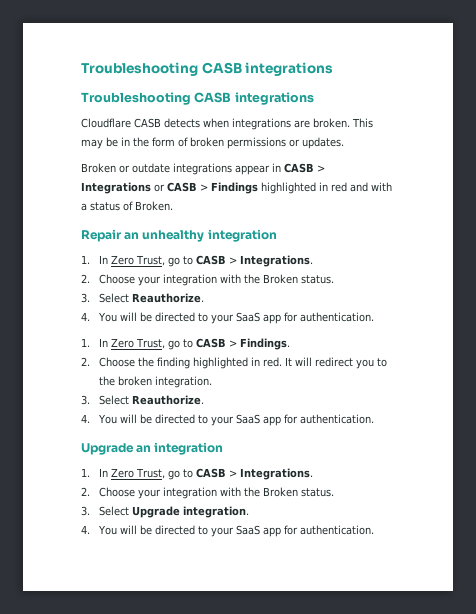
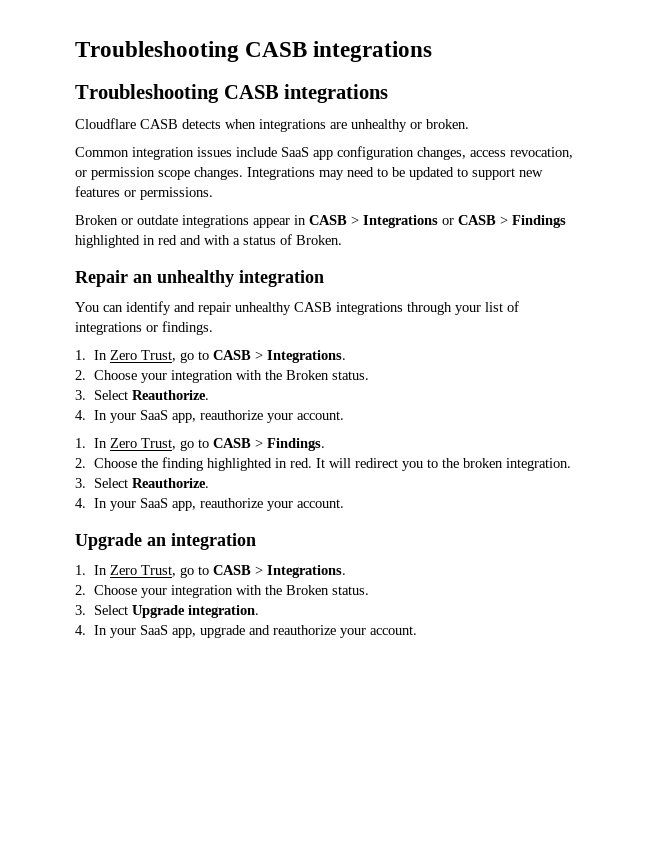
(310, 124) none -> [351,119,422,132] unhealthy or
[352,118,373,128] [81,137,344,149] This may be in the form of broken permissions or updates. -> [75,146,573,160] [75,167,543,180] [75,186,213,200] // Common integration issues include SaaS app configuration changes, access revocation, or permission scope changes. Integrations may need to be updated to support new features or permissions.
(277, 235) none -> [75,301,519,315] [75,321,213,335] // You can identify and repair unhealthy CASB integrations through your list of integrations or findings.
[98,312,375,324] You will be directed to your SaaS app for authentication. -> [93,410,344,423] In your SaaS app, reauthorize your account.
[98,414,375,426] You will be directed to your SaaS app for authentication. -> [93,498,344,511] In your SaaS app, reauthorize your account.
[98,525,375,537] You will be directed to your SaaS app for authentication. -> [93,625,417,638] In your SaaS app, upgrade and reauthorize your account.

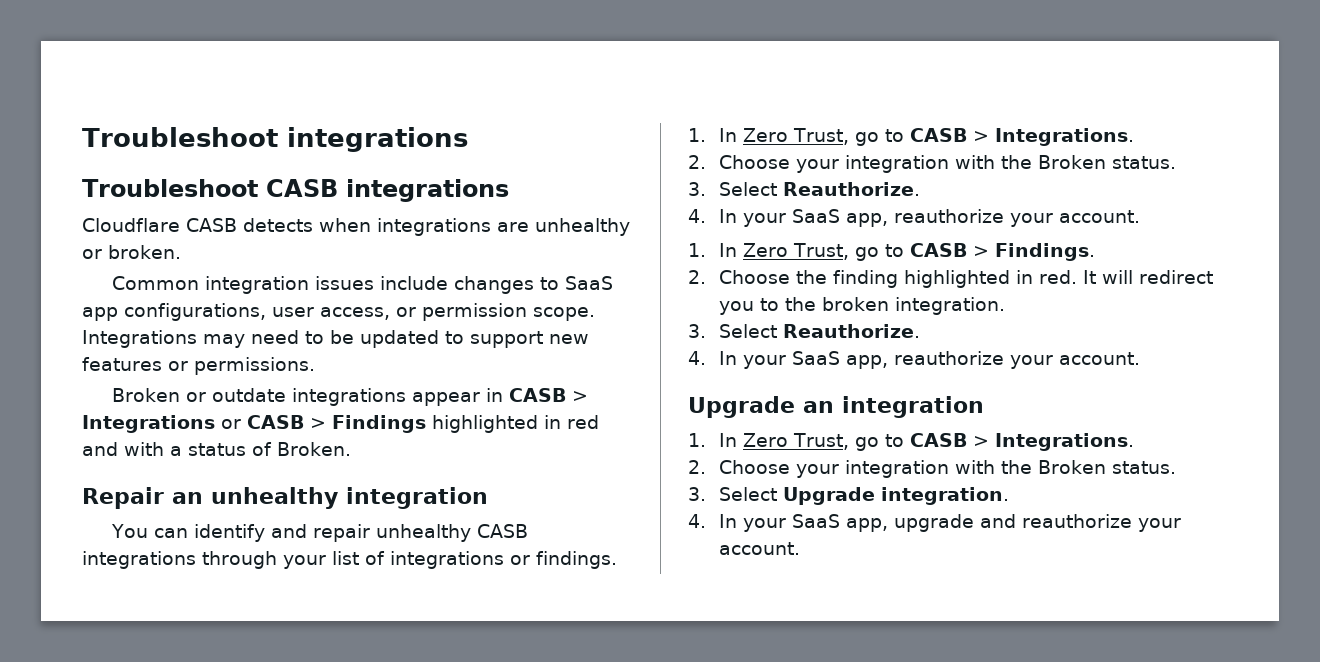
[75,41,433,62] [75,84,219,103] Troubleshooting CASB integrations // Troubleshooting -> [82,127,468,152] [82,179,258,197] Troubleshoot integrations // Troubleshoot
[281,146,573,160] [75,167,243,180] SaaS app configuration changes, access revocation, or permission scope changes. -> [453,276,613,294] [82,303,595,321] changes to SaaS app configurations, user access, or permission scope.

